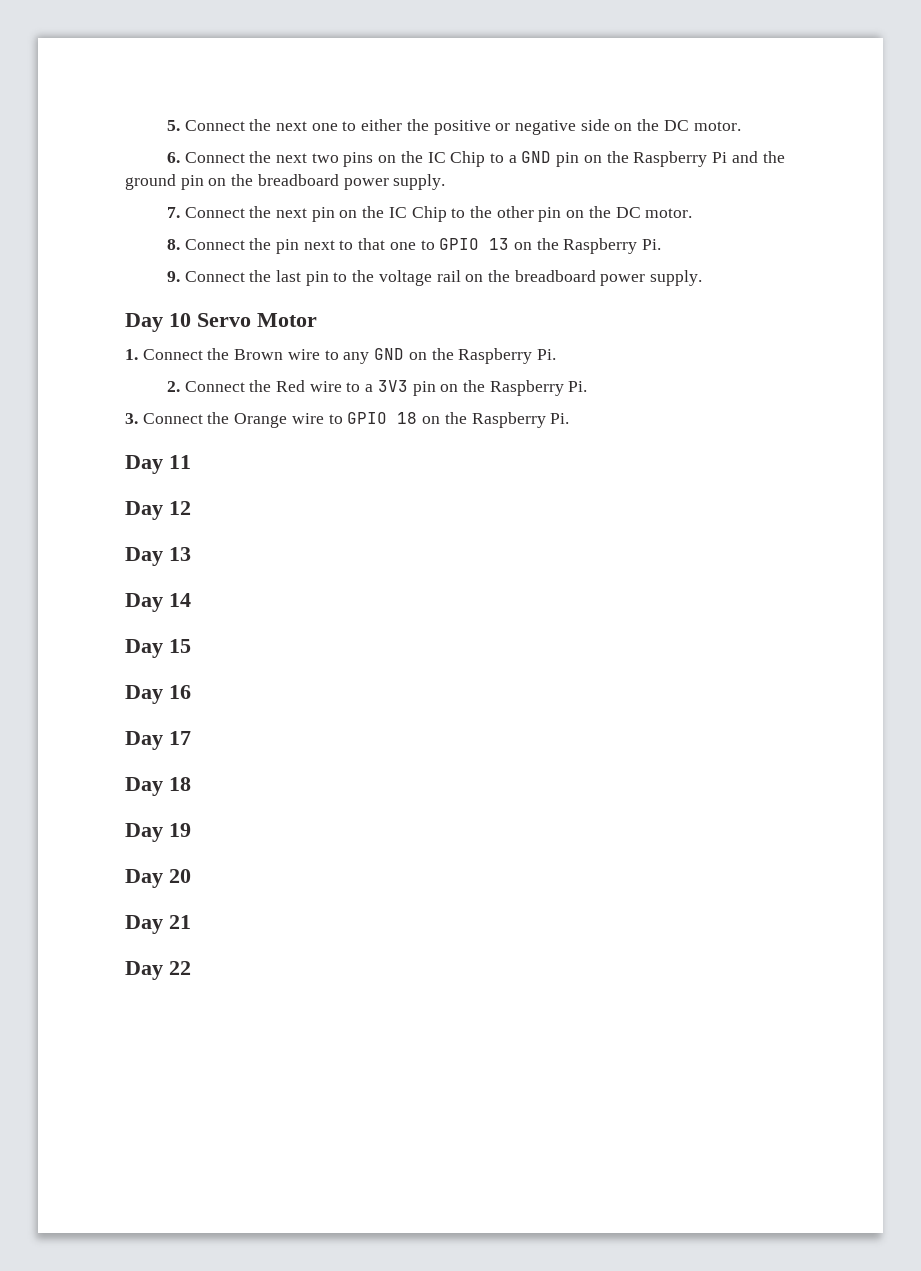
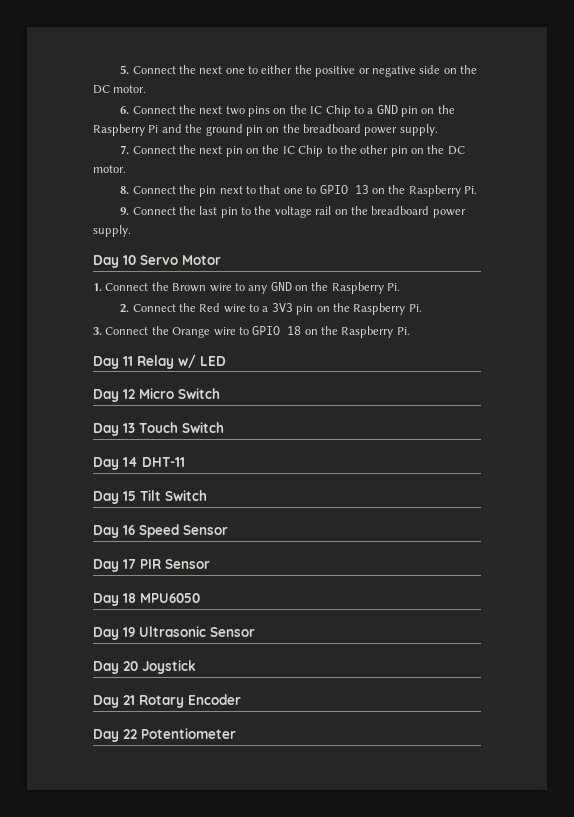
(191, 462) none -> [137,354,226,369] Relay w/ LED
(191, 508) none -> [139,388,220,399] Micro Switch
(191, 554) none -> [139,422,224,433] Touch Switch
(191, 600) none -> [142,457,185,467] DHT-11
(191, 646) none -> [140,490,207,501] Tilt Switch
(191, 692) none -> [139,524,228,538] Speed Sensor
(191, 738) none -> [140,559,210,569] PIR Sensor
(191, 784) none -> [140,593,200,603] MPU6050
(191, 830) none -> [139,626,255,637] Ultrasonic Sensor
(191, 876) none -> [142,660,196,674] Joystick
(191, 922) none -> [139,694,241,708] Rotary Encoder
(191, 968) none -> [141,728,236,739] Potentiometer

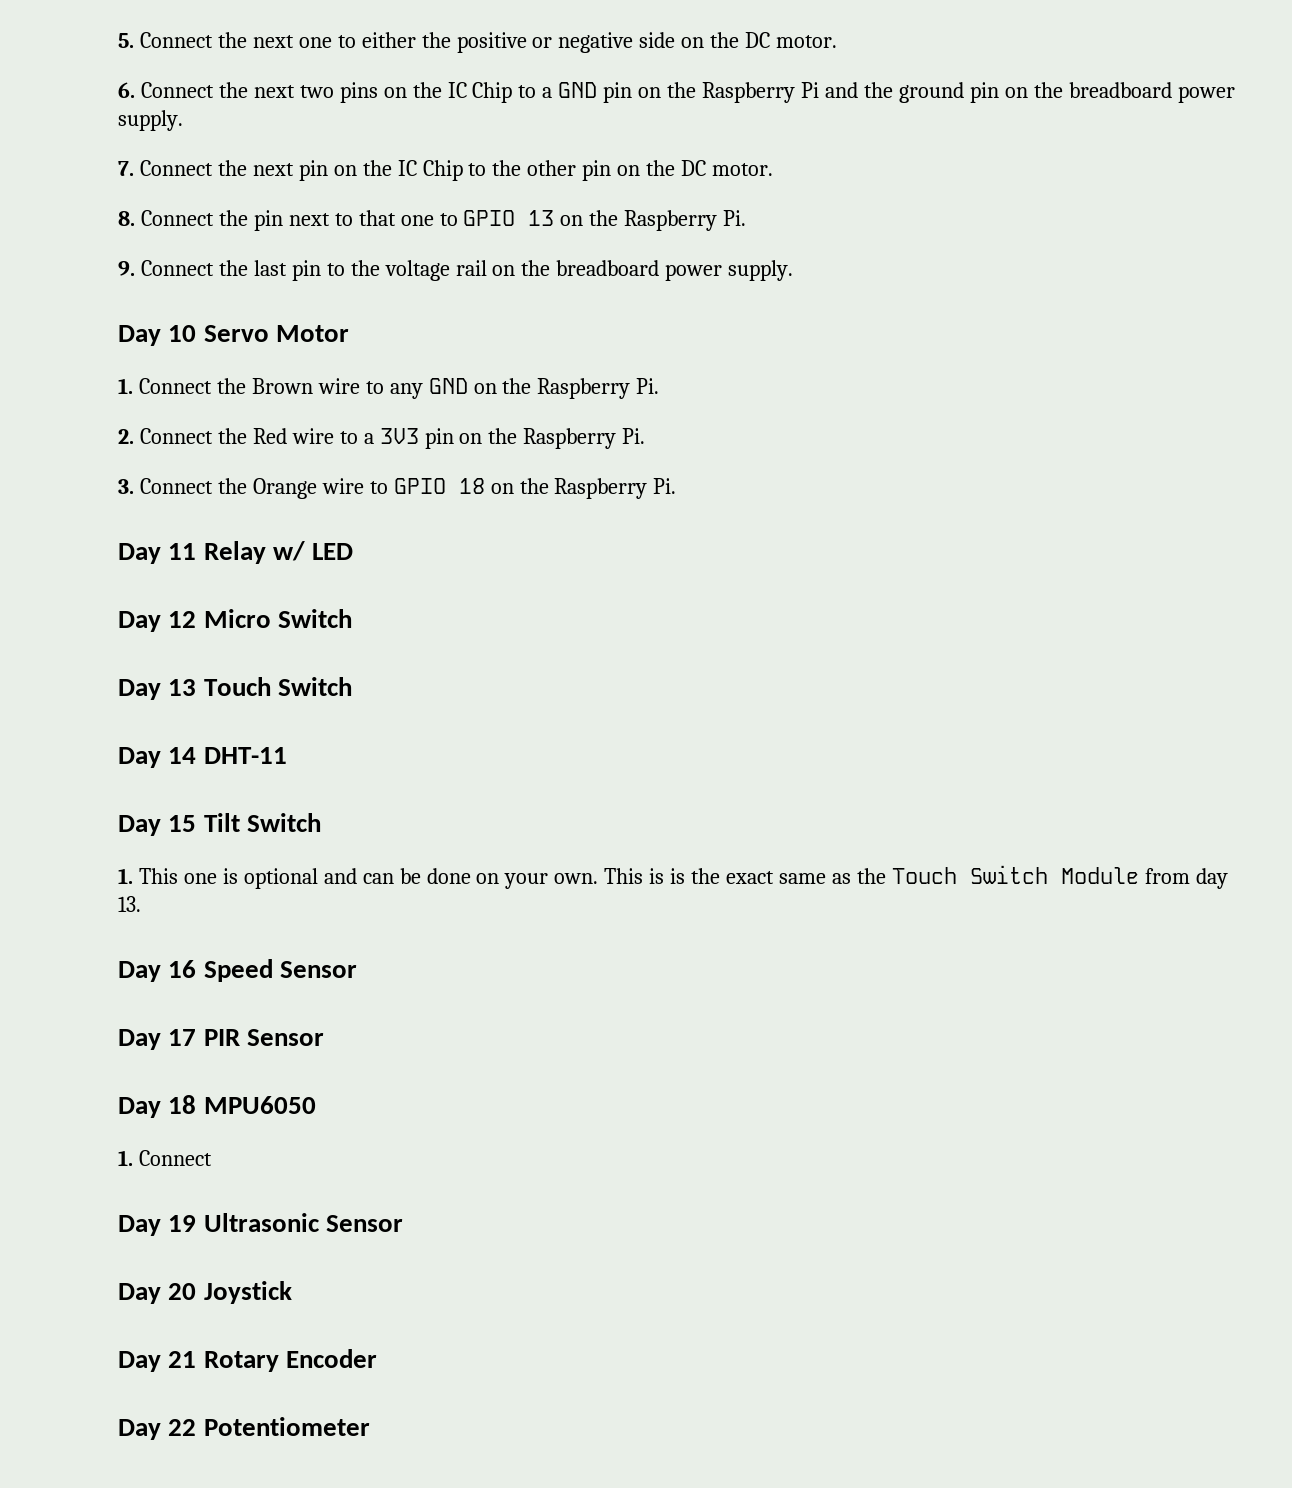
(207, 495) none -> [118,865,1228,889] [118,896,141,912] // 1. This one is optional and can be done on your own. This is is the exact same as the Touch Switch Module from day 13.
(200, 598) none -> [118,1150,212,1166] // 1. Connect

